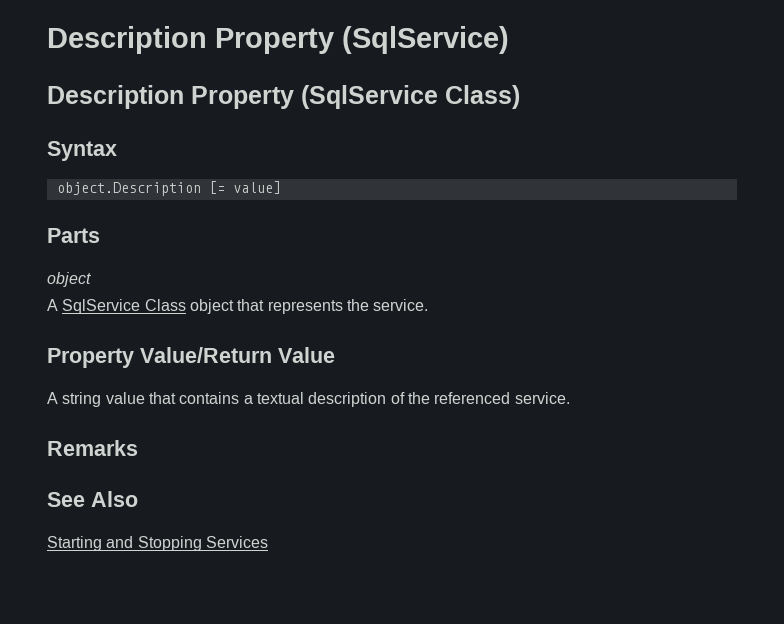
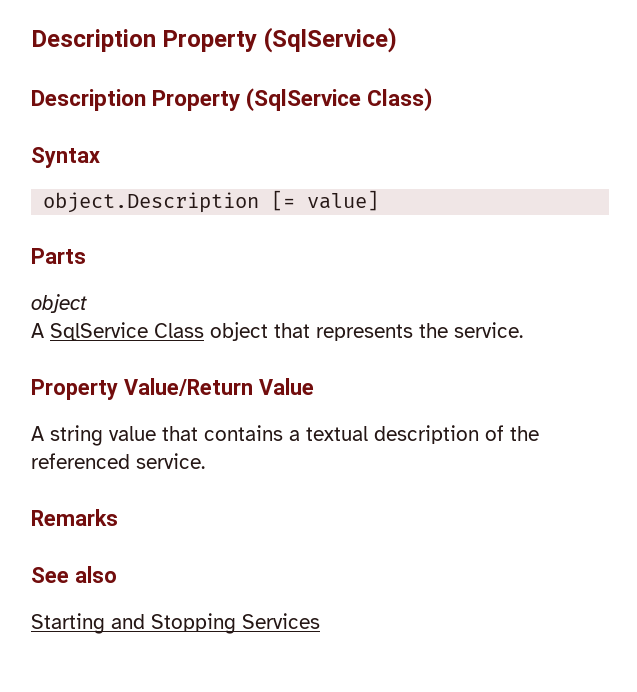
[91,491,138,507] Also -> [74,566,117,583] also

